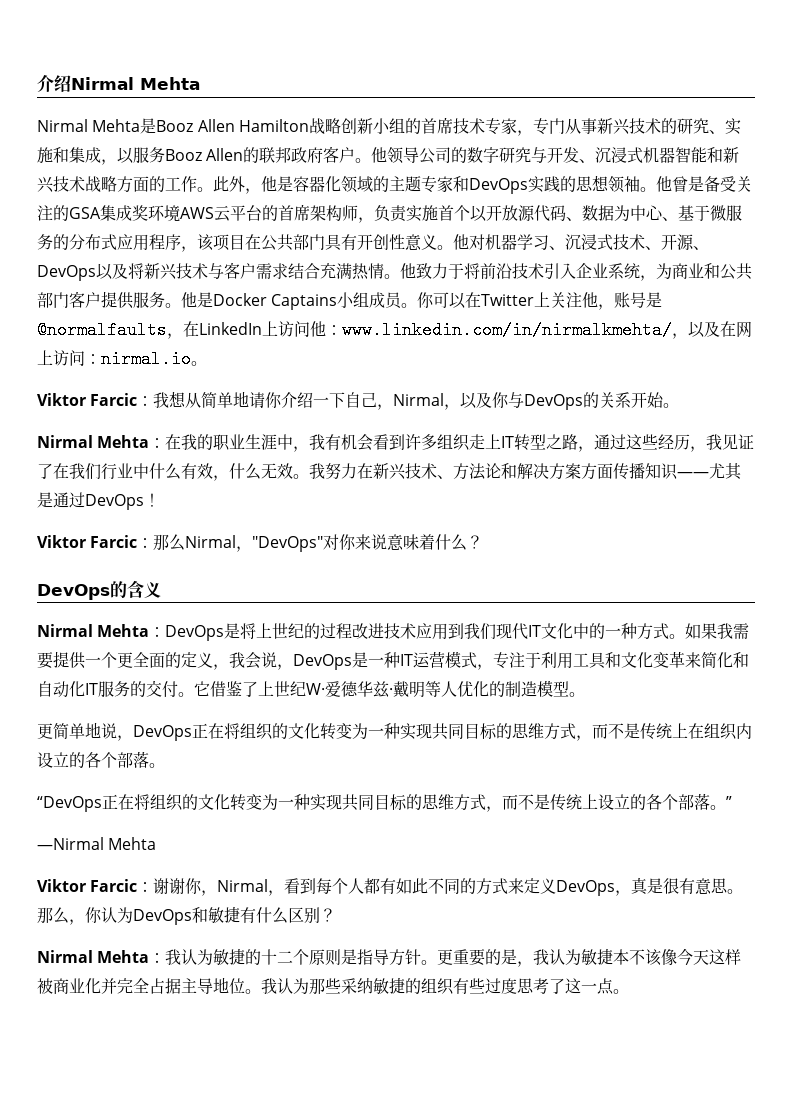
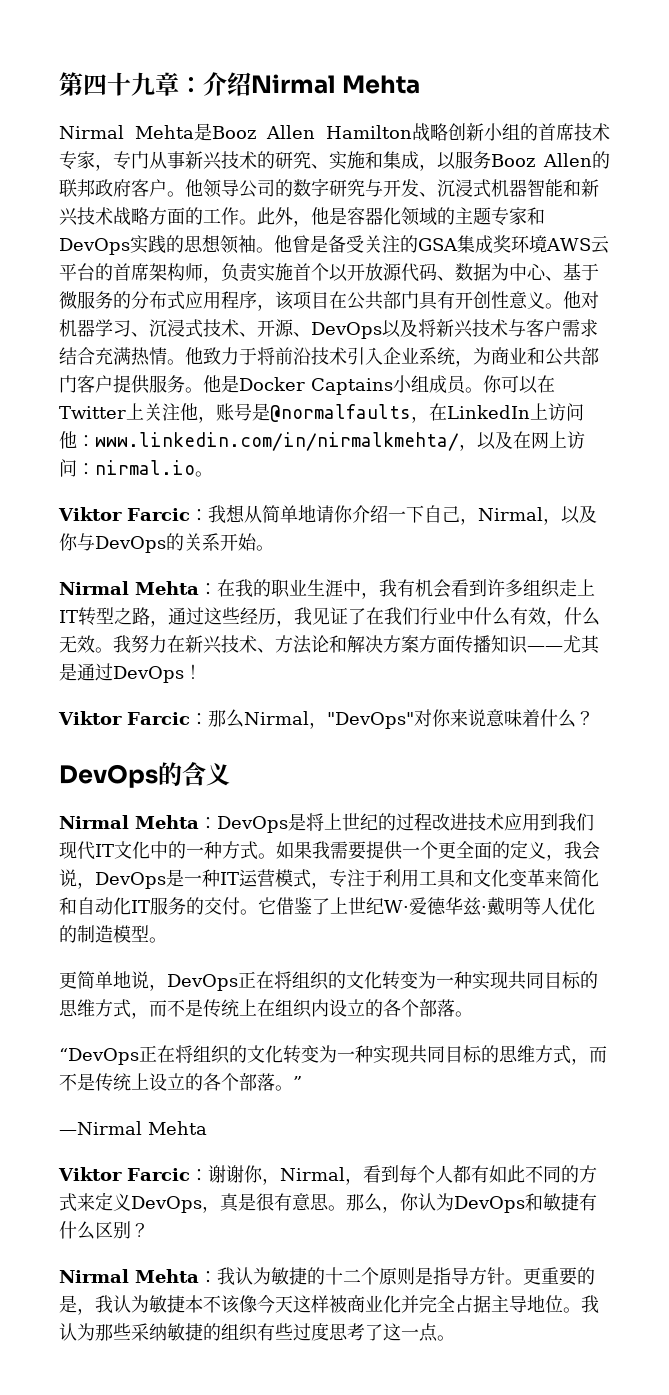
(37, 83) none -> [59,72,203,96] 第四十九章：

